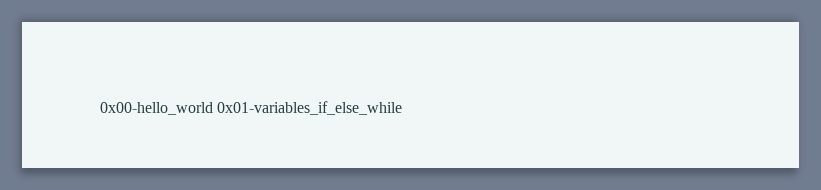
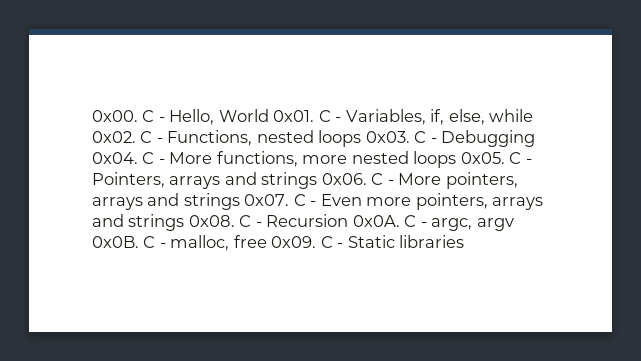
[100,101,403,115] 0x00-hello_world 0x01-variables_if_else_while -> [92,109,534,125] [92,130,536,147] [92,151,532,168] [92,172,518,189] [92,193,544,210] [92,214,514,231] [92,235,465,251] 0x00. C - Hello, World 0x01. C - Variables, if, else, while 0x02. C - Functions, nested loops 0x03. C - Debugging 0x04. C - More functions, more nested loops 0x05. C - Pointers, arrays and strings 0x06. C - More pointers, arrays and strings 0x07. C - Even more pointers, arrays and strings 0x08. C - Recursion 0x0A. C - argc, argv 0x0B. C - malloc, free 0x09. C - Static libraries

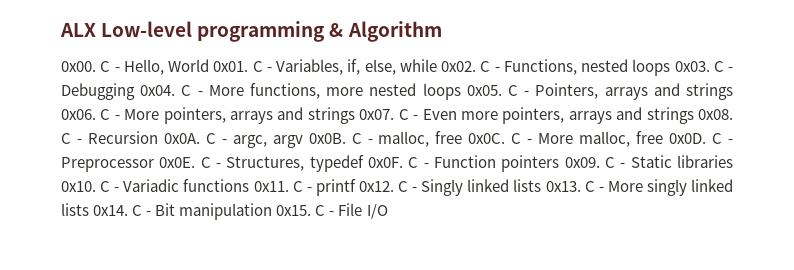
(92, 116) none -> [60,21,442,42] ALX Low-level programming & Algorithm //
(267, 241) none -> [468,131,734,147] [61,155,560,172] 0x0C. C - More malloc, free 0x0D. C - Preprocessor 0x0E. C - Structures, typedef 0x0F. C - Function pointers
(465, 241) none -> [61,179,734,196] [61,203,388,220] 0x10. C - Variadic functions 0x11. C - printf 0x12. C - Singly linked lists 0x13. C - More singly linked lists 0x14. C - Bit manipulation 0x15. C - File I/O

